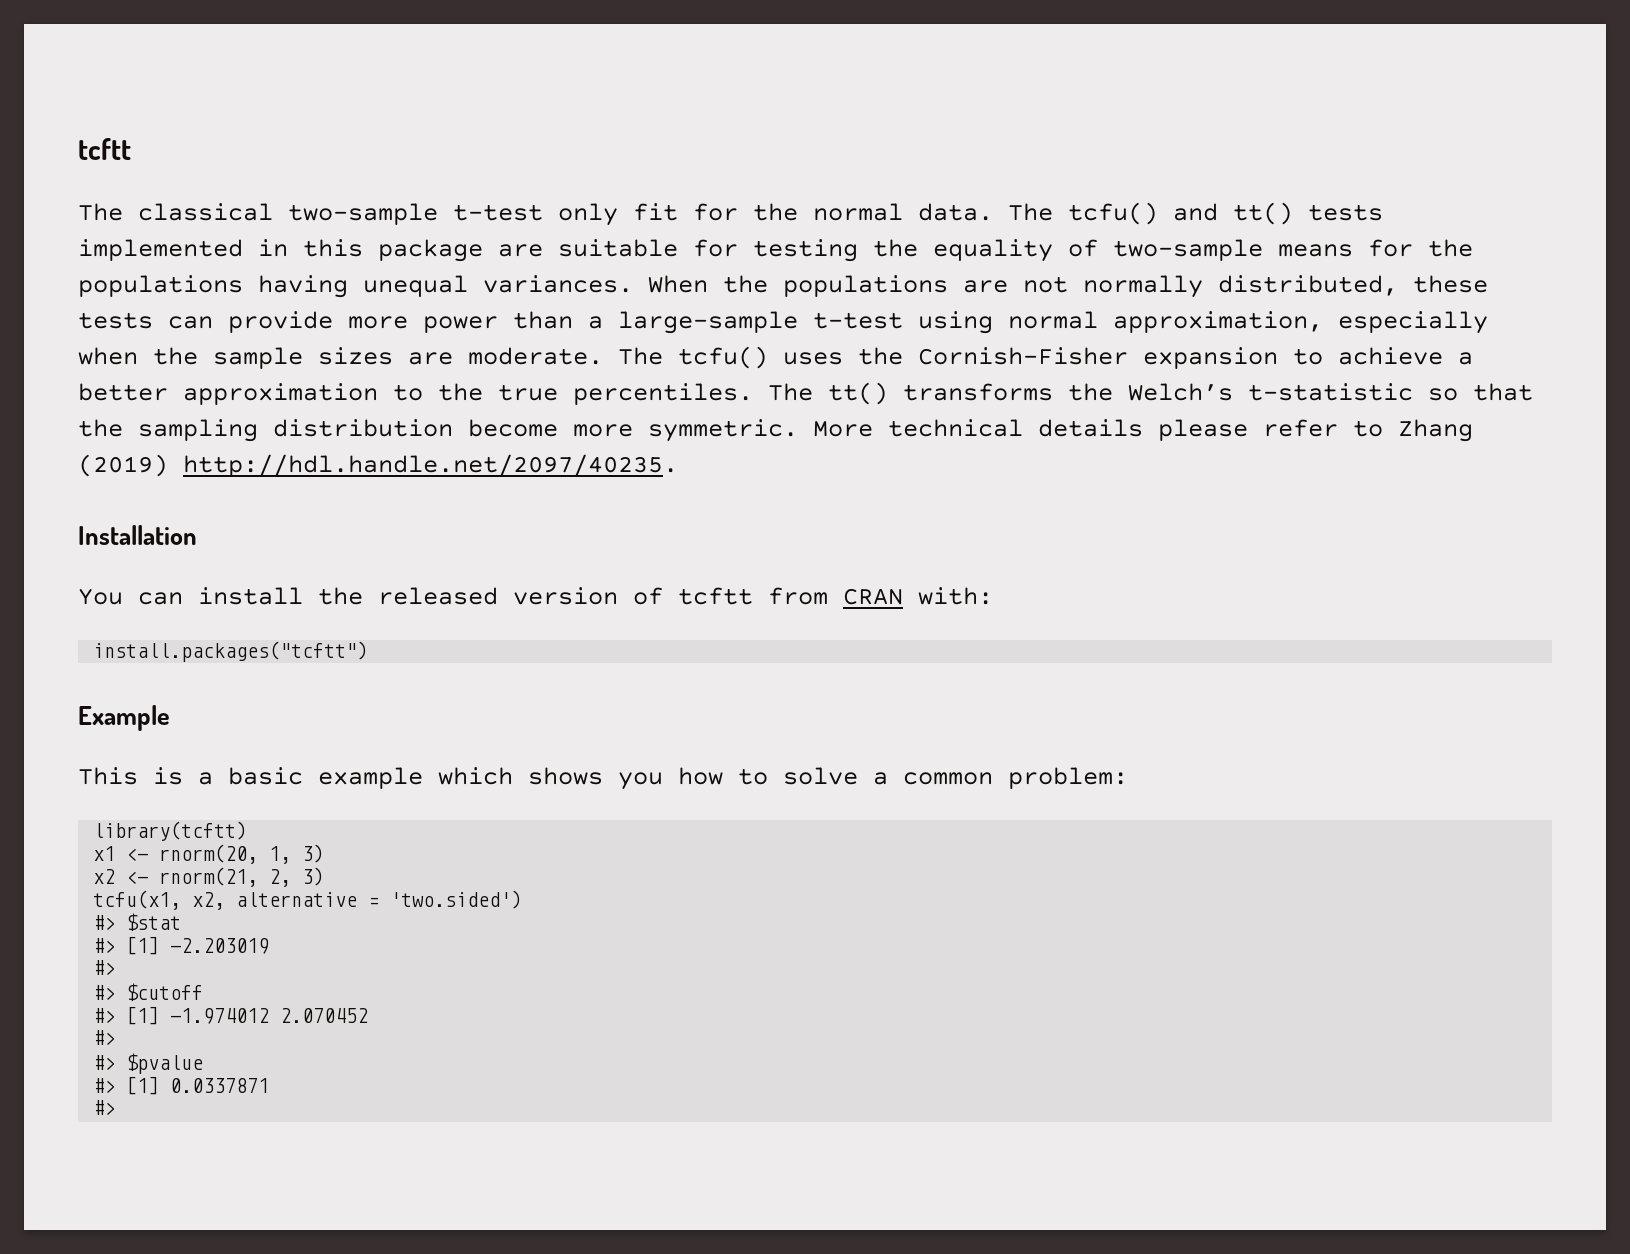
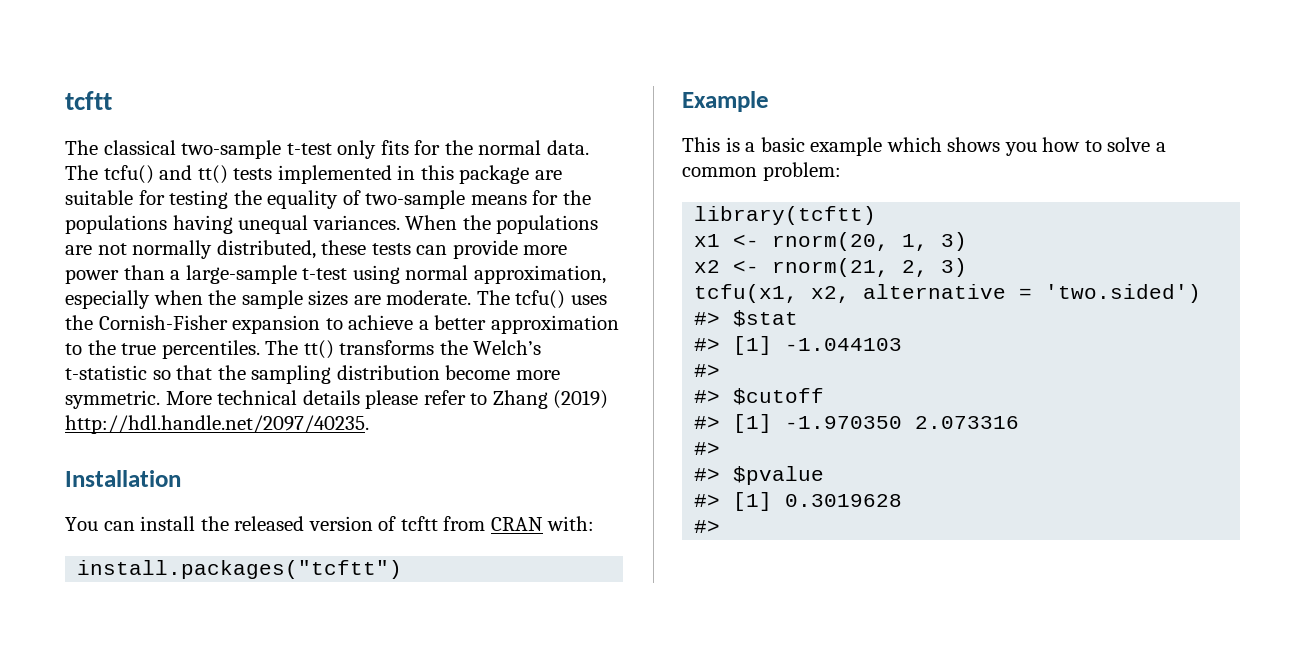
[633,203,678,221] fit -> [380,140,409,155] fits
[170,938,270,954] -2.203019 -> [785,338,903,351] -1.044103
[170,1008,369,1024] -1.974012 2.070452 -> [785,416,1020,429] -1.970350 2.073316
[170,1078,270,1093] 0.0337871 -> [785,494,903,507] 0.3019628

